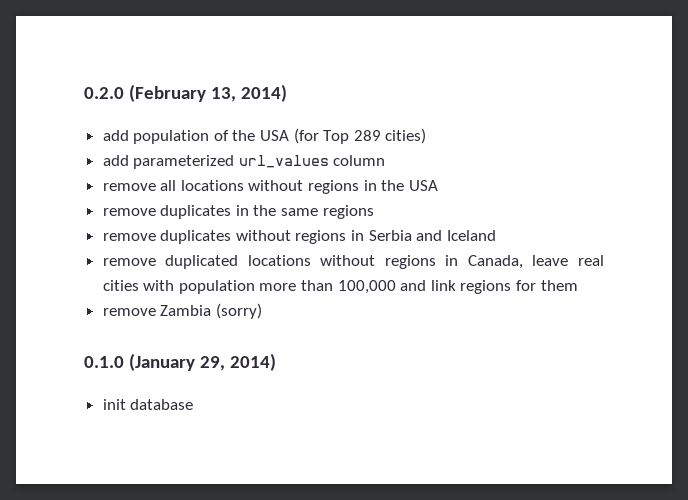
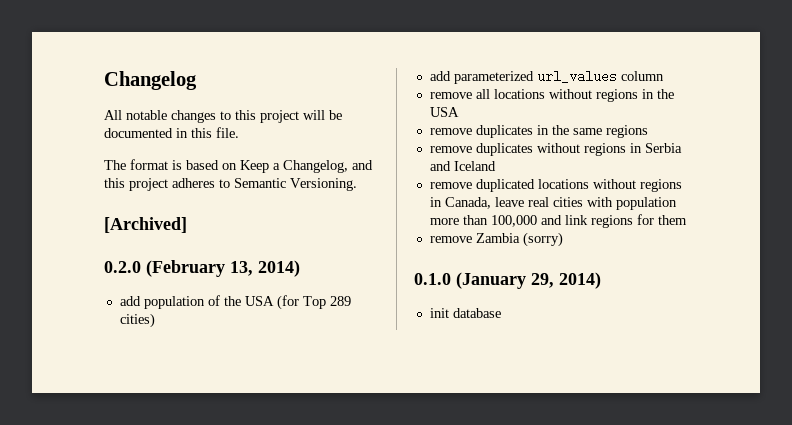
(84, 93) none -> [104,71,197,90] [104,110,342,123] [104,127,239,138] [104,159,373,173] [104,178,357,191] [104,217,187,233] Changelog // All notable changes to this project will be documented in this file. // The format is based on Keep a Changelog, and this project adheres to Semantic Versioning. // [Archived] //

